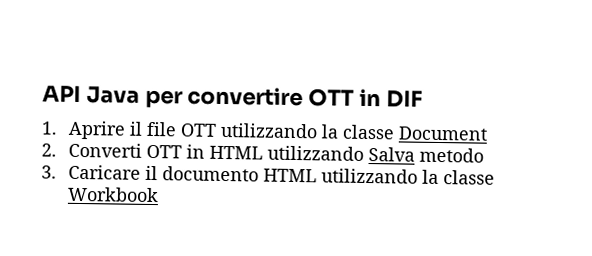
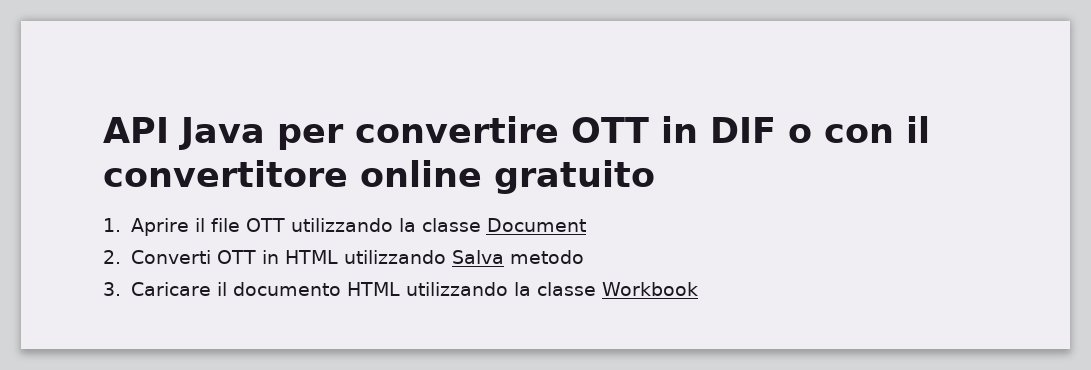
(423, 99) none -> [788,116,931,143] [103,160,655,194] o con il convertitore online gratuito

